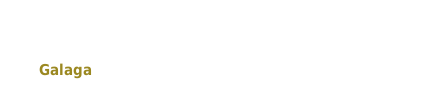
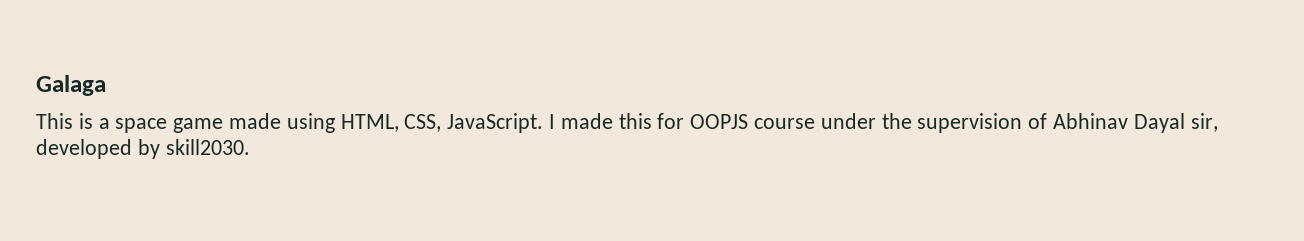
(92, 71) none -> [36,113,1218,133] [36,139,250,159] // This is a space game made using HTML, CSS, JavaScript. I made this for OOPJS course under the supervision of Abhinav Dayal sir, developed by skill2030.

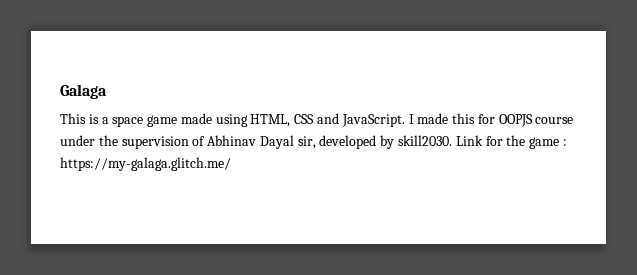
[404,114,442,132] CSS, -> [294,113,340,124] CSS and
(250, 147) none -> [455,135,567,149] [60,157,231,171] Link for the game : https://my-galaga.glitch.me/

